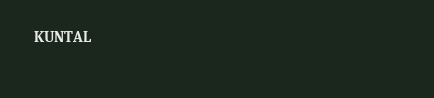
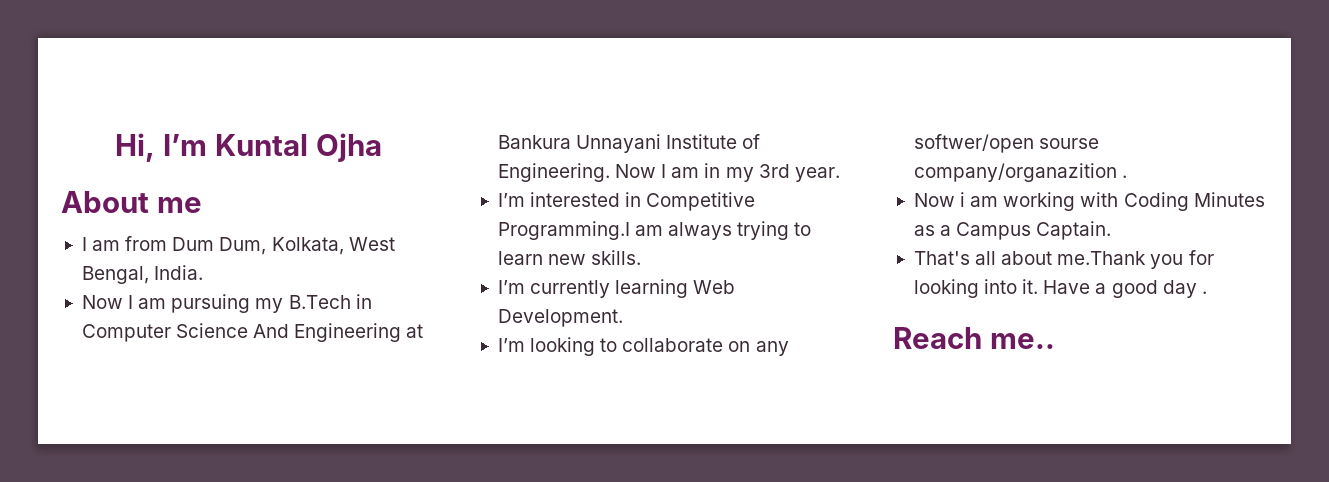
[34,31,92,42] KUNTAL -> [115,133,382,162] [61,191,202,213] [81,236,395,255] [81,265,204,284] [81,294,372,313] [81,323,424,342] [497,134,761,153] [497,163,840,182] [497,192,756,211] [497,221,812,240] [497,250,642,265] [497,279,736,298] [497,309,623,327] [497,337,789,356] [913,134,1100,153] [913,163,1128,182] [913,192,1265,211] [913,221,1112,240] [913,250,1214,269] [913,279,1207,298] [893,327,1055,349] Hi, I’m Kuntal Ojha // About me // I am from Dum Dum, Kolkata, West Bengal, India. // Now I am pursuing my B.Tech in Computer Science And Engineering at Bankura Unnayani Institute of Engineering. Now I am in my 3rd year. // I’m interested in Competitive Programming.I am always trying to learn new skills. // I’m currently learning Web Development. // I’m looking to collaborate on any softwer/open sourse company/organazition . // Now i am working with Coding Minutes as a Campus Captain. // That's all about me.Thank you for looking into it. Have a good day . // Reach me..

